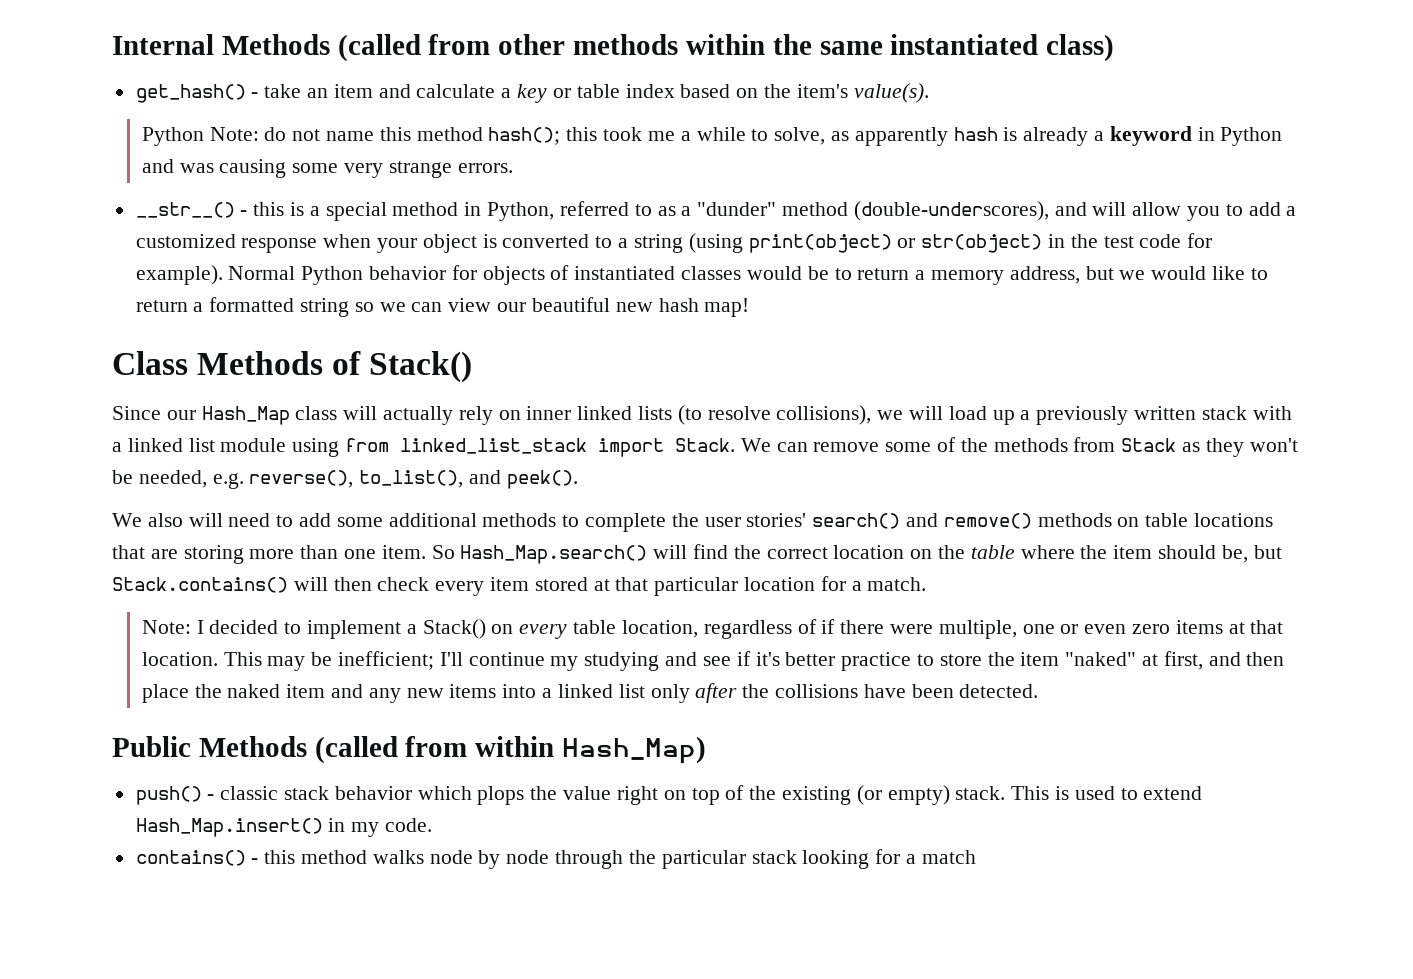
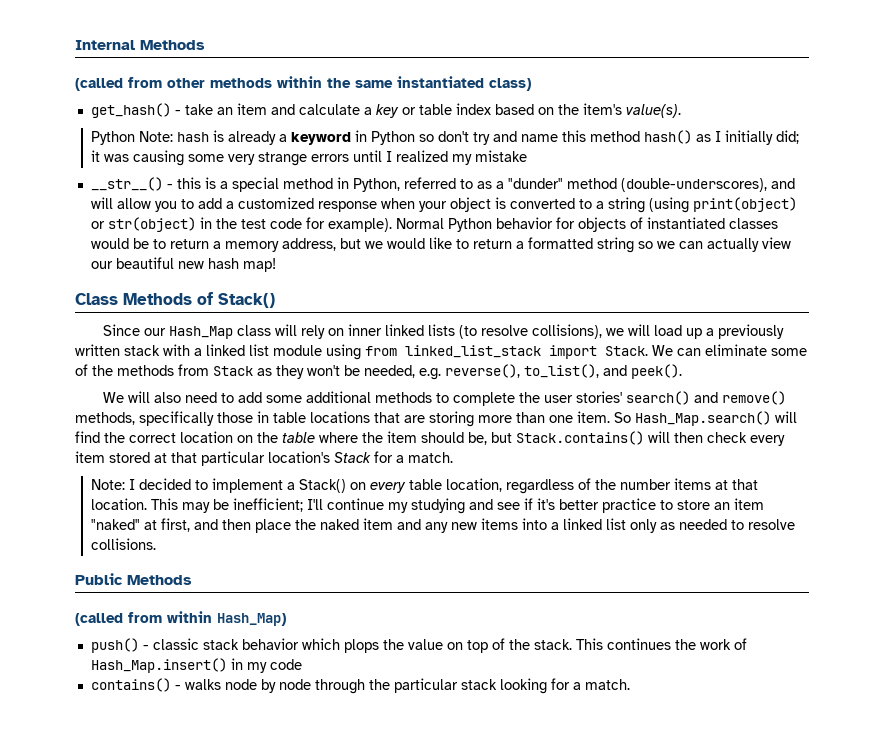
(330, 44) none -> (205, 45) //
[264,127,948,146] do not name this method hash(); this took me a while to solve, as apparently -> (174, 136) none
[141,159,174,173] and -> [419,130,800,145] [91,150,101,162] so don't try and name this method hash() as I initially did; it
[457,163,513,173] errors. -> [311,150,528,165] errors until I realized my mistake
(443, 307) none -> [706,238,759,252] actually
[383,406,454,425] actually -> (297, 330) none
[813,442,880,452] remove -> [705,344,767,356] eliminate
[147,513,223,527] also will -> [127,391,181,403] will also
[1037,513,1140,527] methods on -> [75,411,269,426] methods, specifically those in
[744,577,816,591] location -> [268,451,371,463] location's Stack
[821,619,1170,639] if there were multiple, one or even zero -> [595,479,672,490] the number
[987,652,1015,666] the -> [714,502,731,510] an
[695,683,1039,703] after the collisions have been detected. -> [660,519,796,530] [91,538,157,550] as needed to resolve collisions.
(307, 746) none -> (192, 580) //
[616,786,658,805] right -> (443, 644) none
[781,785,1203,805] existing (or empty) stack. This is used to extend -> [533,638,747,650] stack. This continues the work of
[385,818,433,832] code. -> [269,659,302,670] code
[264,850,368,864] this method -> (181, 687) none
[921,850,976,864] match -> [584,679,630,690] match.

